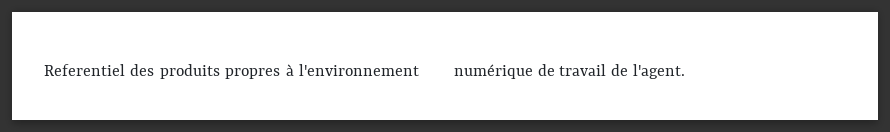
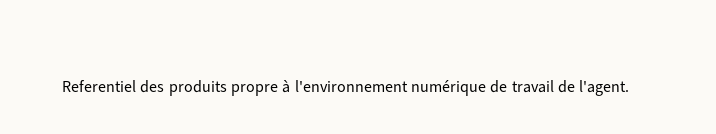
[225,68,281,79] propres -> [230,84,278,96] propre

